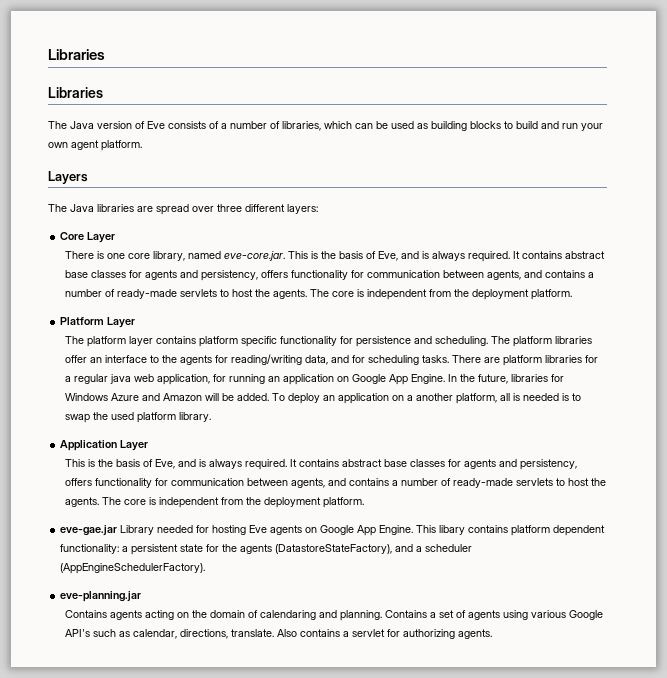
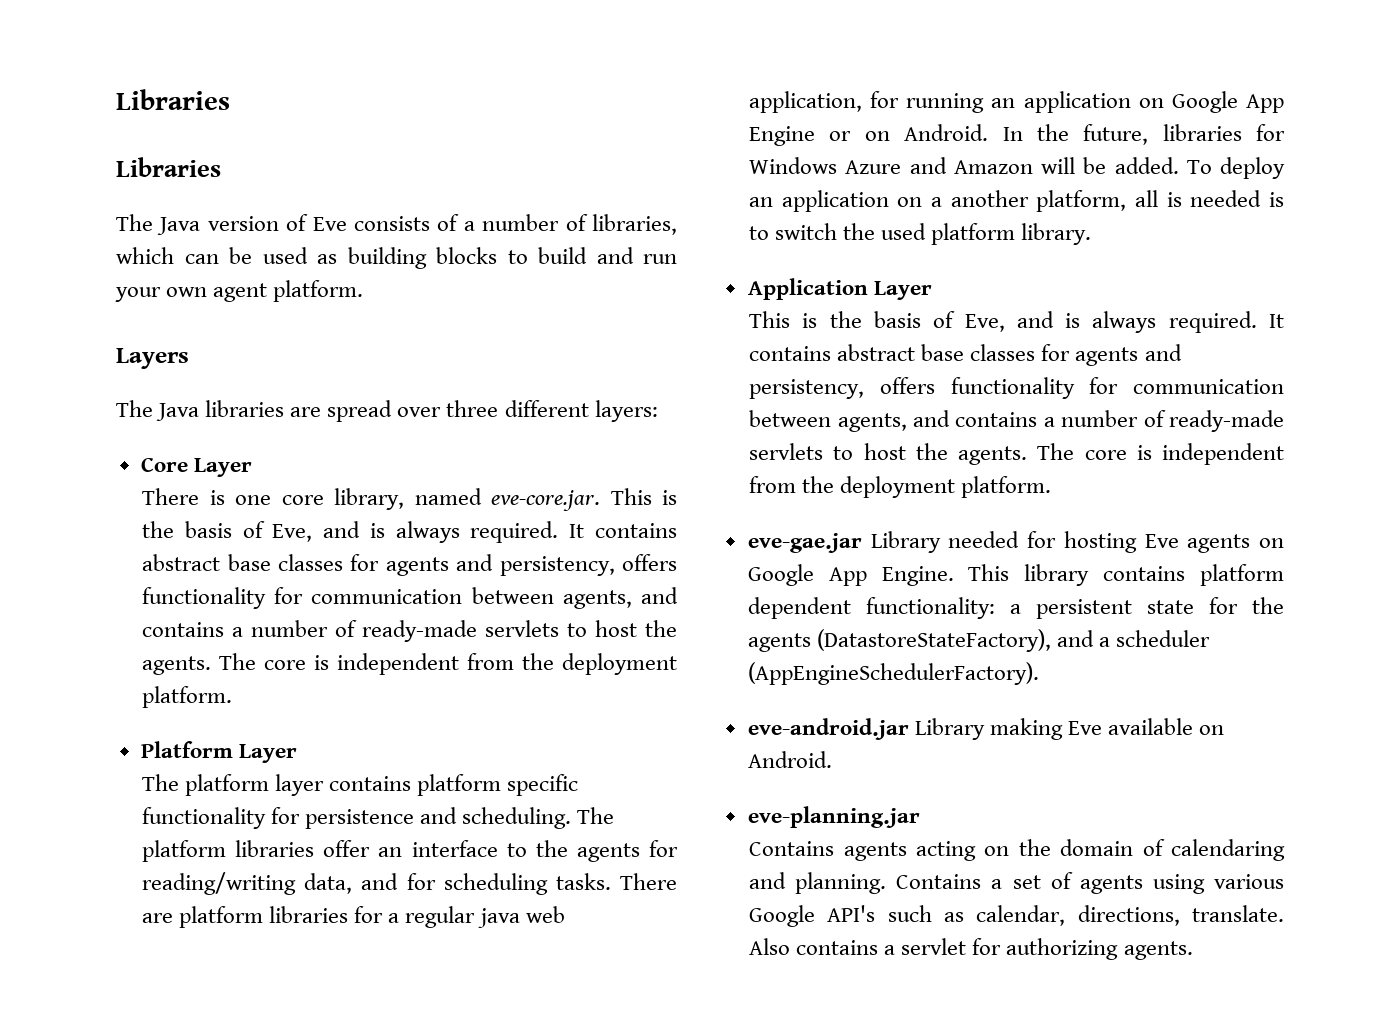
[411,374,446,384] Engine. -> [749,124,989,146] Engine or on Android.
[65,414,91,423] swap -> [775,223,838,240] switch
[439,525,466,535] libary -> [1024,564,1090,586] library
(206, 568) none -> [747,718,1225,740] [747,751,832,768] // eve-android.jar Library making Eve available on Android.

